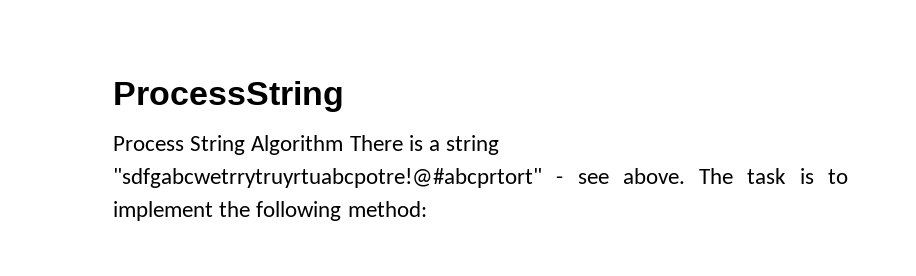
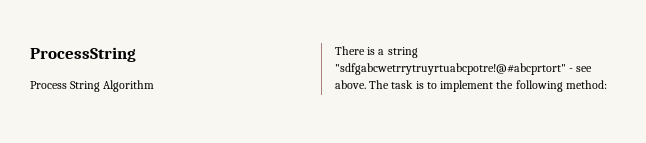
(344, 145) none -> (155, 86) //

